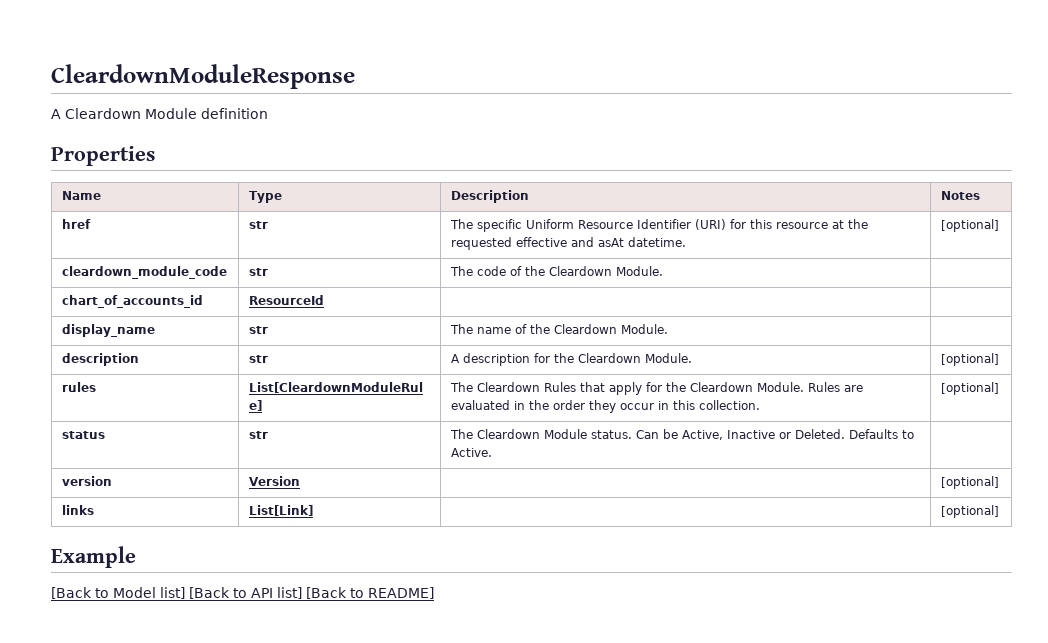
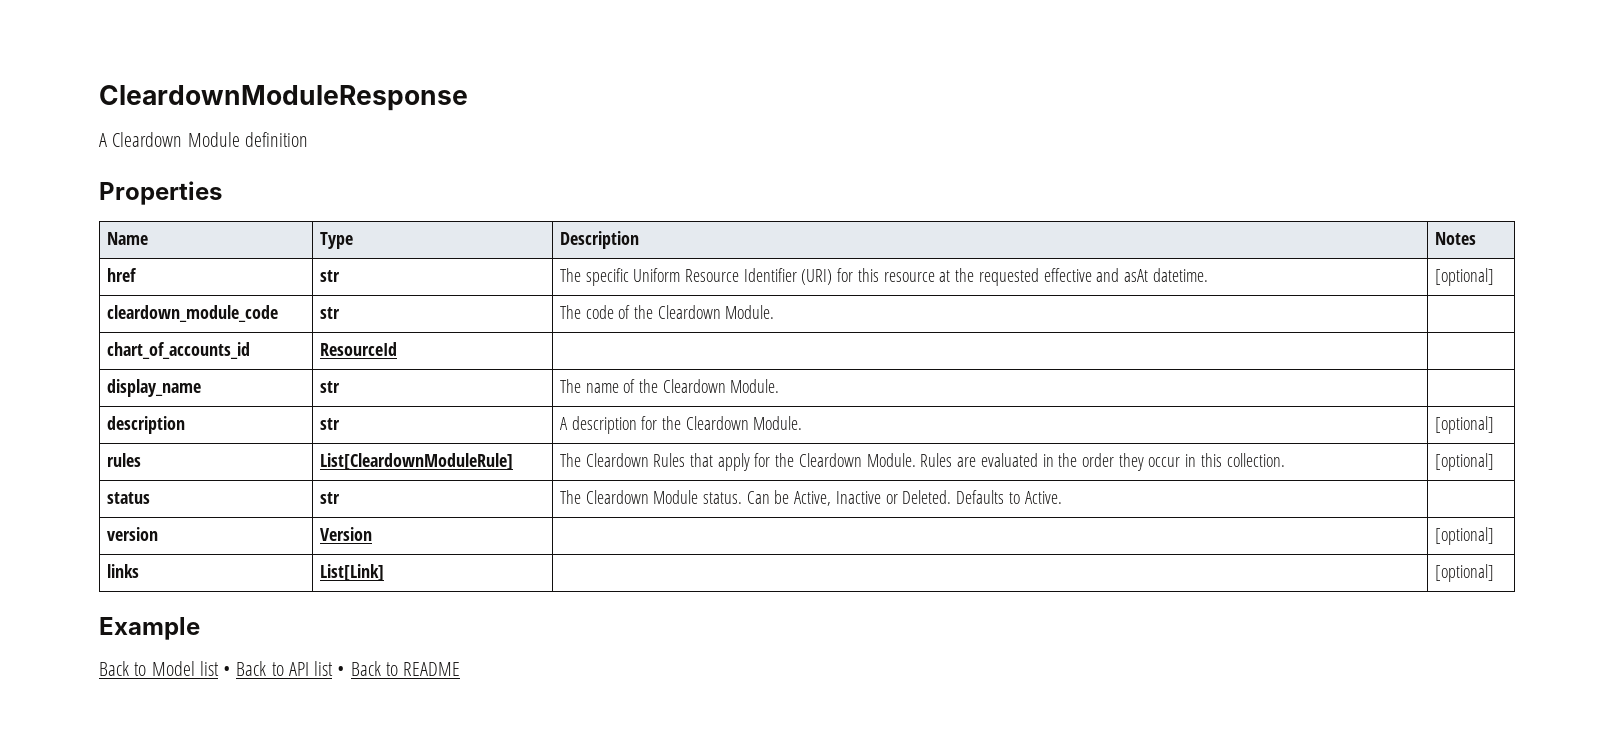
[51,587,92,599] [Back -> [99,661,129,676] Back
[160,587,434,599] list] [Back to API list] [Back to README] -> [199,661,461,676] list • Back to API list • Back to README

